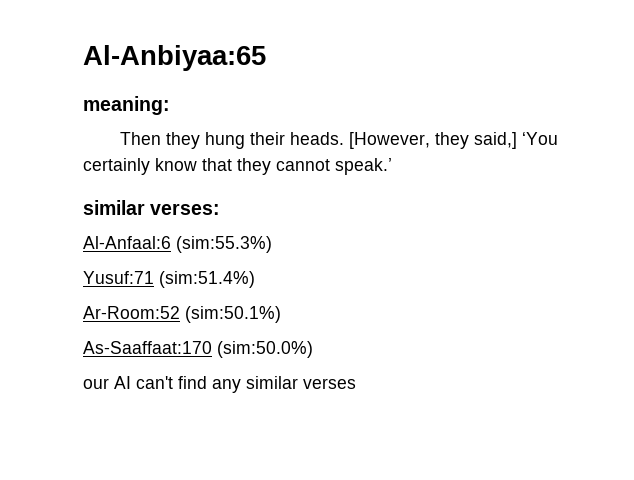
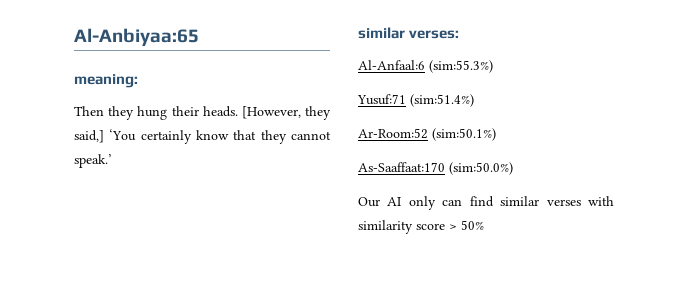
[83,376,356,393] our AI can't find any similar verses -> [358,196,614,210] [358,220,484,234] Our AI only can find similar verses with similarity score > 50%

